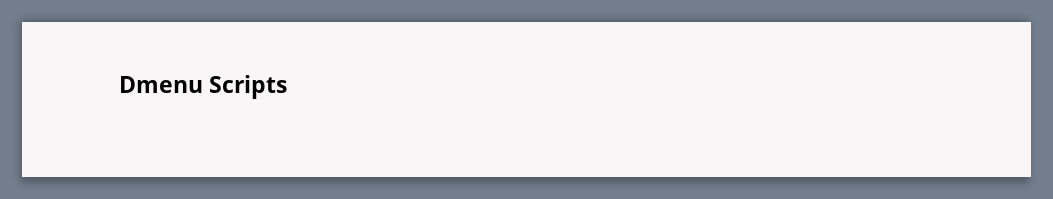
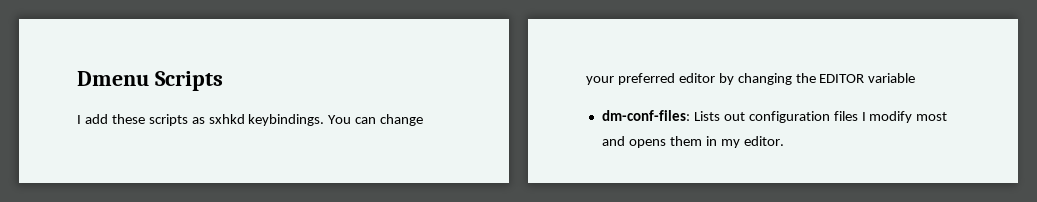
(288, 87) none -> [77,114,424,126] [586,73,916,85] [601,110,948,123] [601,136,784,148] // I add these scripts as sxhkd keybindings. You can change your preferred editor by changing the EDITOR variable // dm-conf-files: Lists out configuration files I modify most and opens them in my editor.

